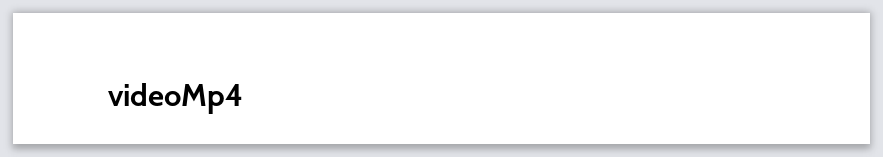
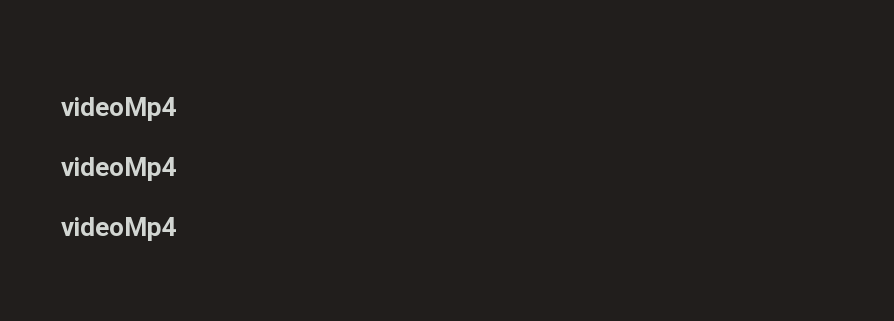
[108,83,243,114] videoMp4 -> [61,97,177,121] [61,157,177,181] [61,217,177,241] videoMp4 // videoMp4 // videoMp4

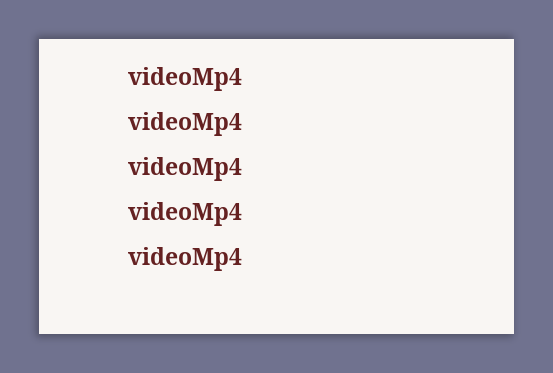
[61,97,177,121] [61,157,177,181] [61,217,177,241] videoMp4 // videoMp4 // videoMp4 -> [128,67,242,91] [128,112,242,136] [128,157,242,181] [128,202,242,226] [128,247,242,271] videoMp4 // videoMp4 // videoMp4 // videoMp4 // videoMp4

